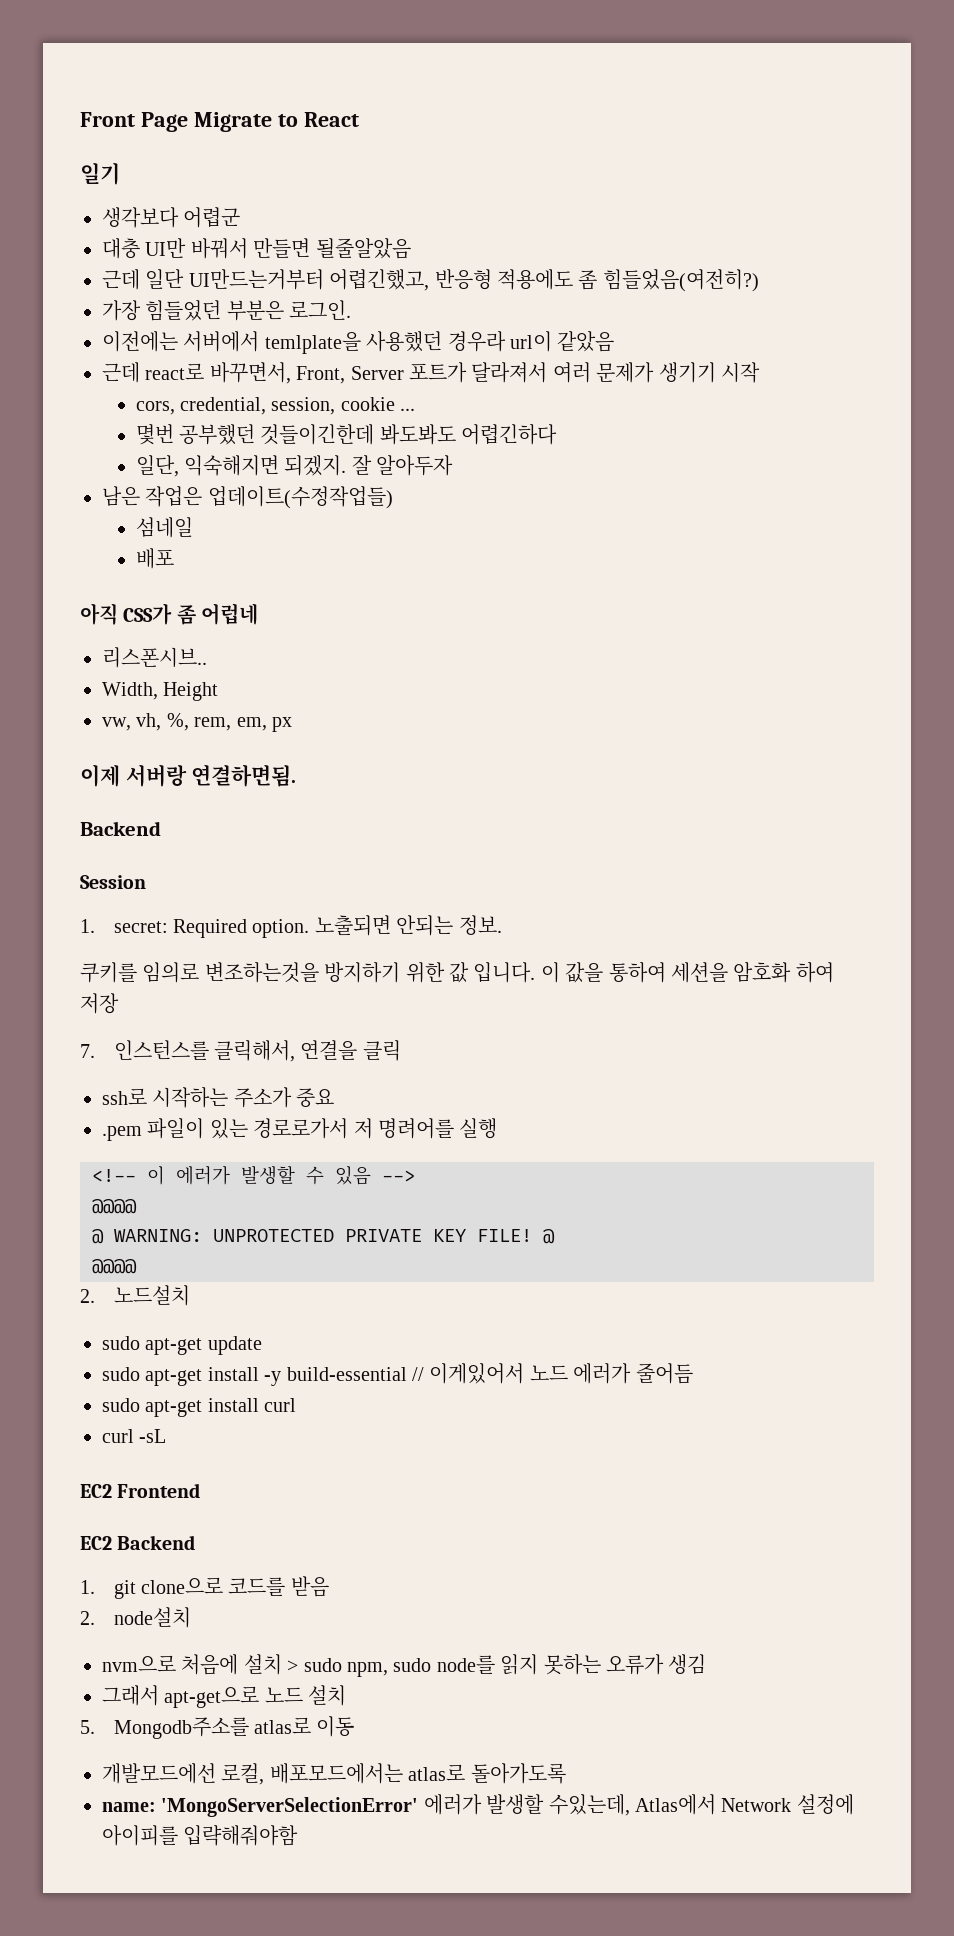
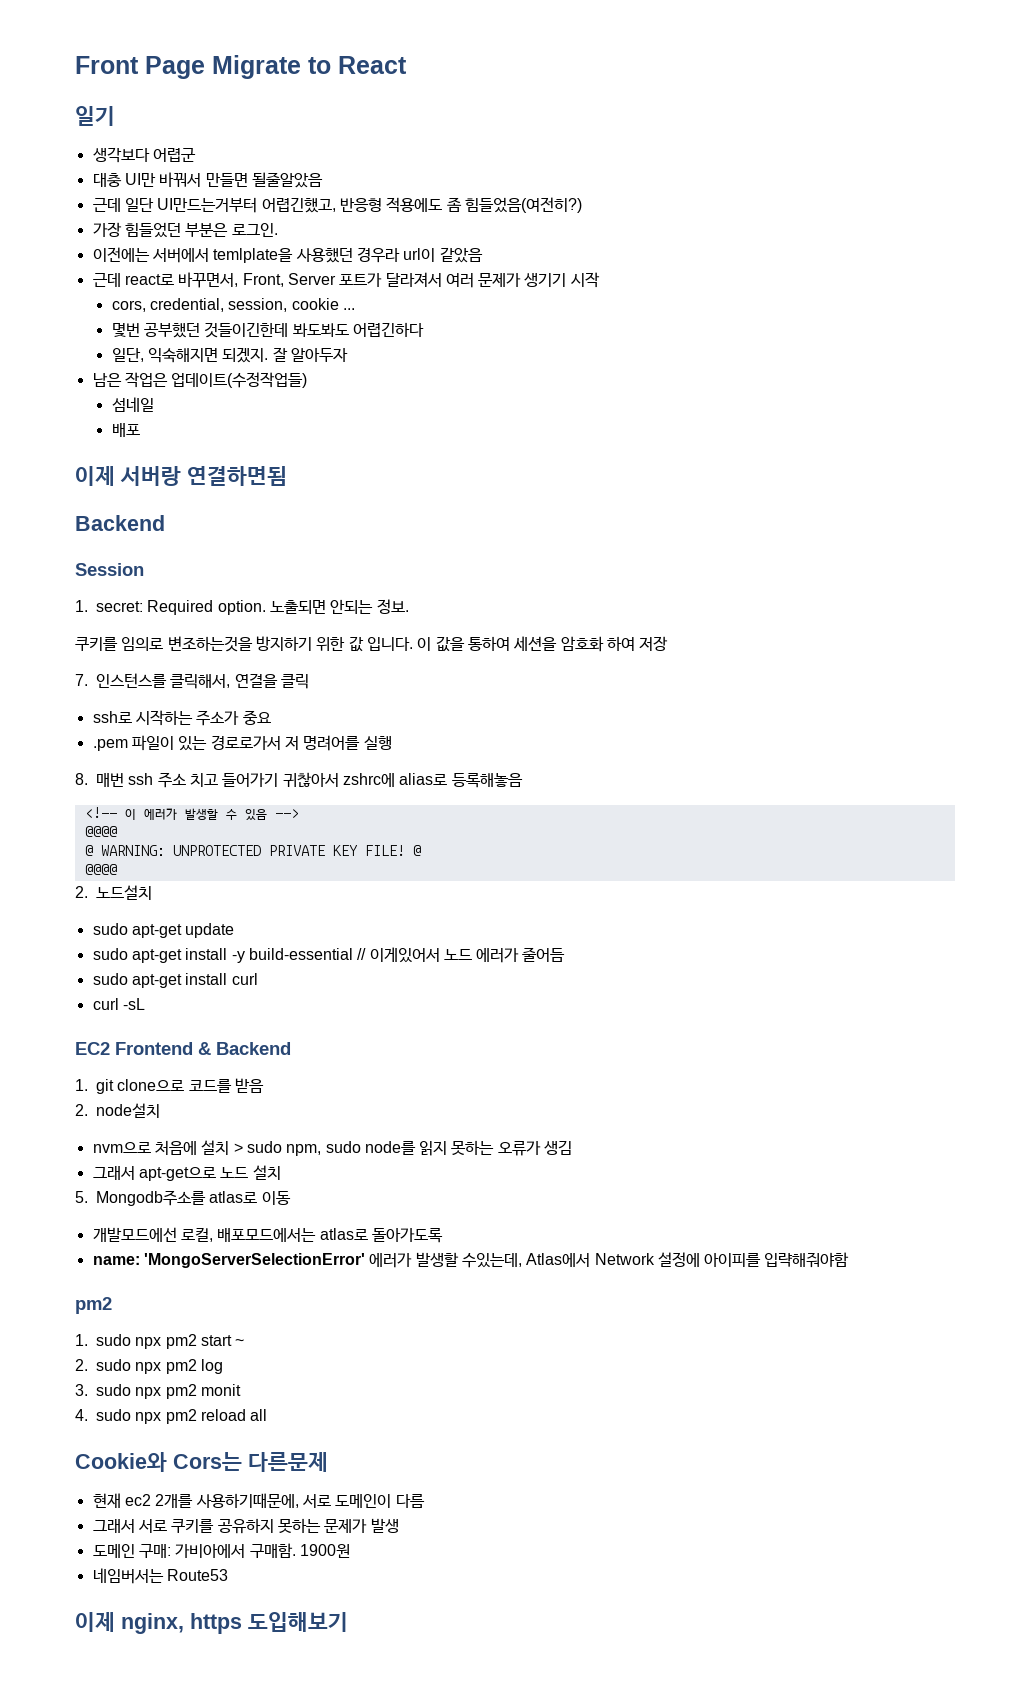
[80,603,259,625] [102,647,207,668] [102,682,219,701] [102,713,292,732] // 아직 CSS가 좀 어럽네 // 리스폰시브.. // Width, Height // vw, vh, %, rem, em, px -> (140, 430) none
[191,764,297,787] 연결하면됨. -> [187,466,287,486] 연결하면됨
(498, 1128) none -> [75,772,523,788] // 8. 매번 ssh 주소 치고 들어가기 귀찮아서 zshrc에 alias로 등록해놓음
[80,1536,112,1550] // EC2 -> [198,1042,211,1055] &
(299, 1835) none -> [75,1297,112,1314] [75,1334,245,1349] [75,1359,223,1374] [75,1384,241,1399] [75,1409,268,1424] [75,1452,328,1472] [92,1493,425,1508] [92,1518,399,1534] [92,1543,350,1558] [92,1568,228,1584] [75,1612,348,1634] // pm2 // 1. sudo npx pm2 start ~ // 2. sudo npx pm2 log // 3. sudo npx pm2 monit // 4. sudo npx pm2 reload all // Cookie와 Cors는 다른문제 // 현재 ec2 2개를 사용하기때문에, 서로 도메인이 다름 // 그래서 서로 쿠키를 공유하지 못하는 문제가 발생 // 도메인 구매: 가비아에서 구매함. 1900원 // 네임버서는 Route53 // 이제 nginx, https 도입해보기

